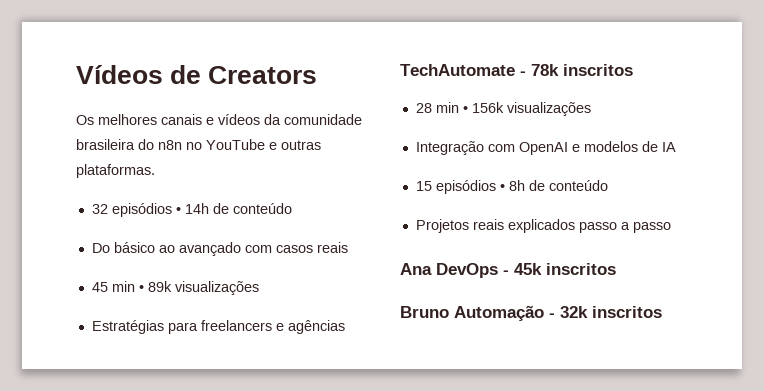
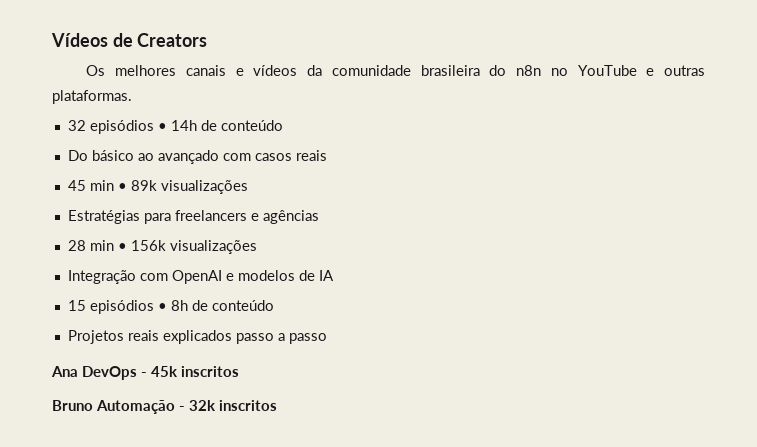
[400,64,633,76] // TechAutomate - 78k inscritos -> (319, 217) none

